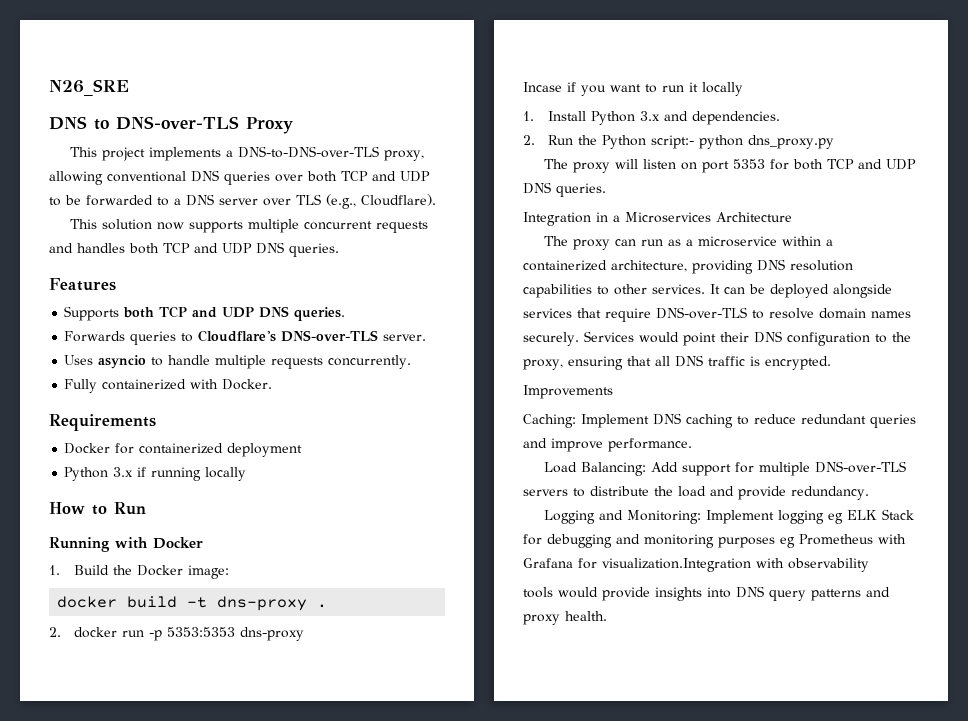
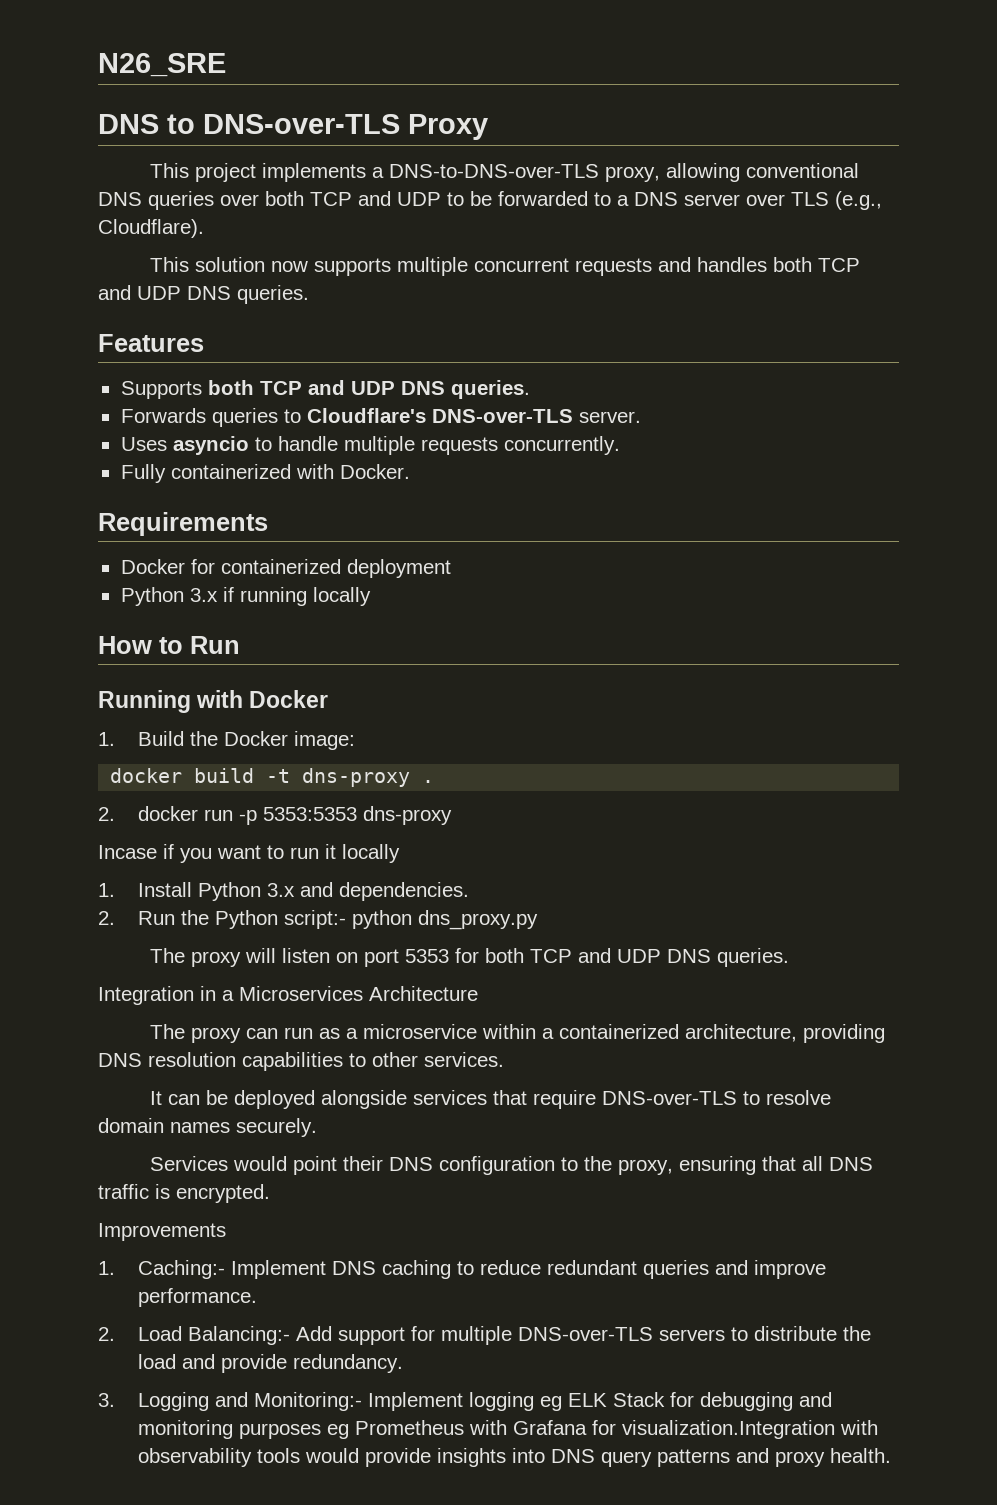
(705, 289) none -> (504, 1059) //
(579, 339) none -> (317, 1127) //
[523,414,576,428] Caching: -> [98,1260,225,1279] 1. Caching:-
[543,462,646,476] Load Balancing: -> [98,1326,290,1345] 2. Load Balancing:-
(869, 493) none -> [98,1393,115,1407] 3.
[626,510,701,524] Monitoring: -> [253,1392,362,1411] Monitoring:-
(869, 565) // -> (252, 1457) none

